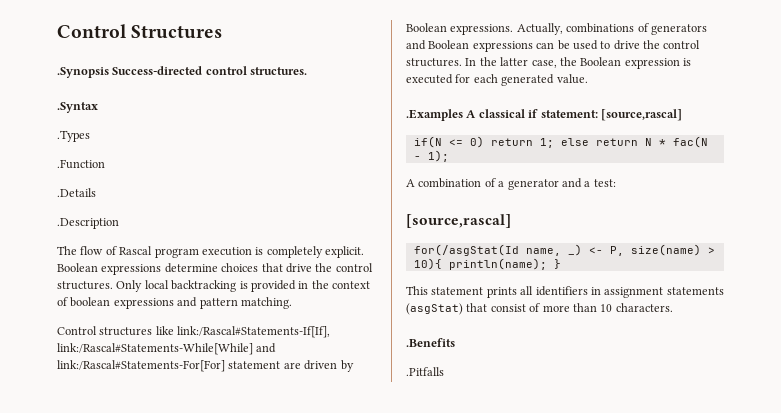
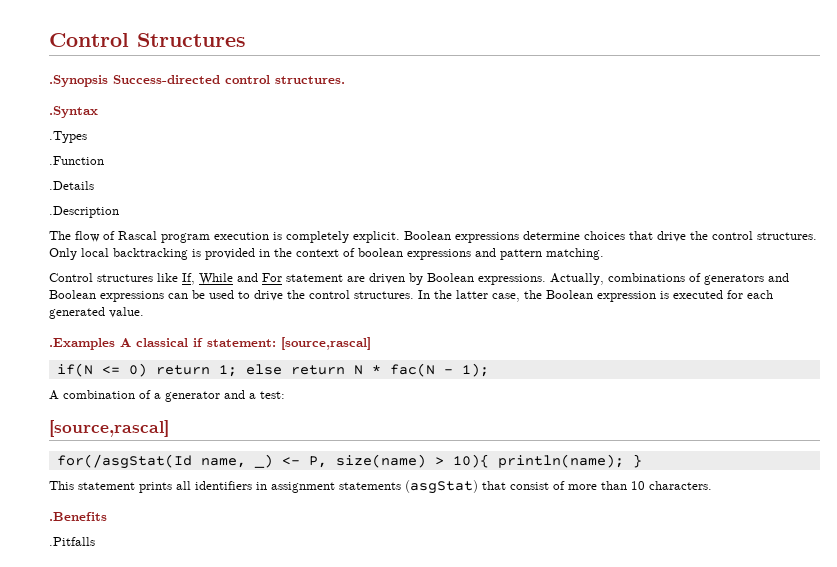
[177,326,331,338] [57,343,277,355] [57,360,225,372] link:/Rascal#Statements-If[If], link:/Rascal#Statements-While[While] and link:/Rascal#Statements-For[For] -> [182,273,282,285] If, While and For

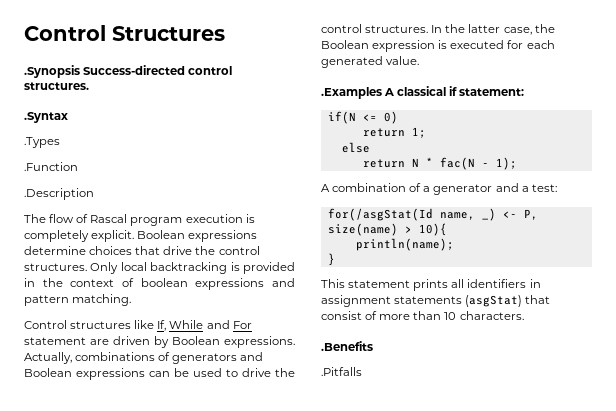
[49,181,94,190] // .Details -> (78, 166) none
[281,337,371,350] [source,rascal] -> (525, 92) none
(147, 370) none -> (398, 117) //
(237, 371) none -> (426, 132) //
(282, 369) none -> (370, 147) //
[49,420,169,437] // [source,rascal] -> (557, 188) none
(489, 461) none -> (447, 229) //
(624, 461) none -> (454, 244) //

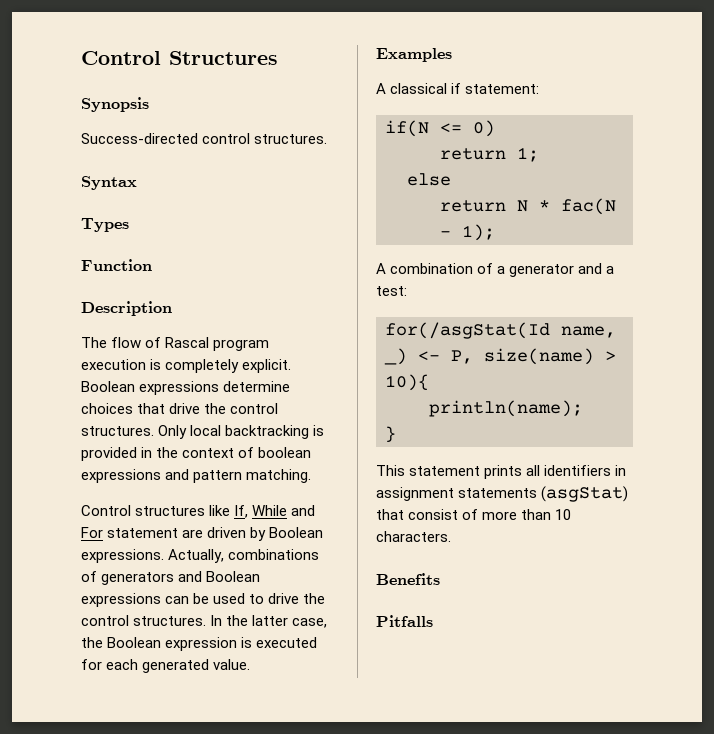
[24,65,80,78] .Synopsis -> [81,97,149,112] Synopsis //
[24,112,68,123] [24,137,60,148] [24,162,78,171] [24,188,94,200] .Syntax // .Types // .Function // .Description -> [81,176,137,190] [81,218,129,232] [81,259,152,271] [81,301,172,316] Syntax // Types // Function // Description
[321,87,382,99] .Examples -> [376,48,452,62] Examples //
[321,341,373,351] [321,367,362,376] .Benefits // .Pitfalls -> [376,573,440,585] [376,615,433,627] Benefits // Pitfalls

